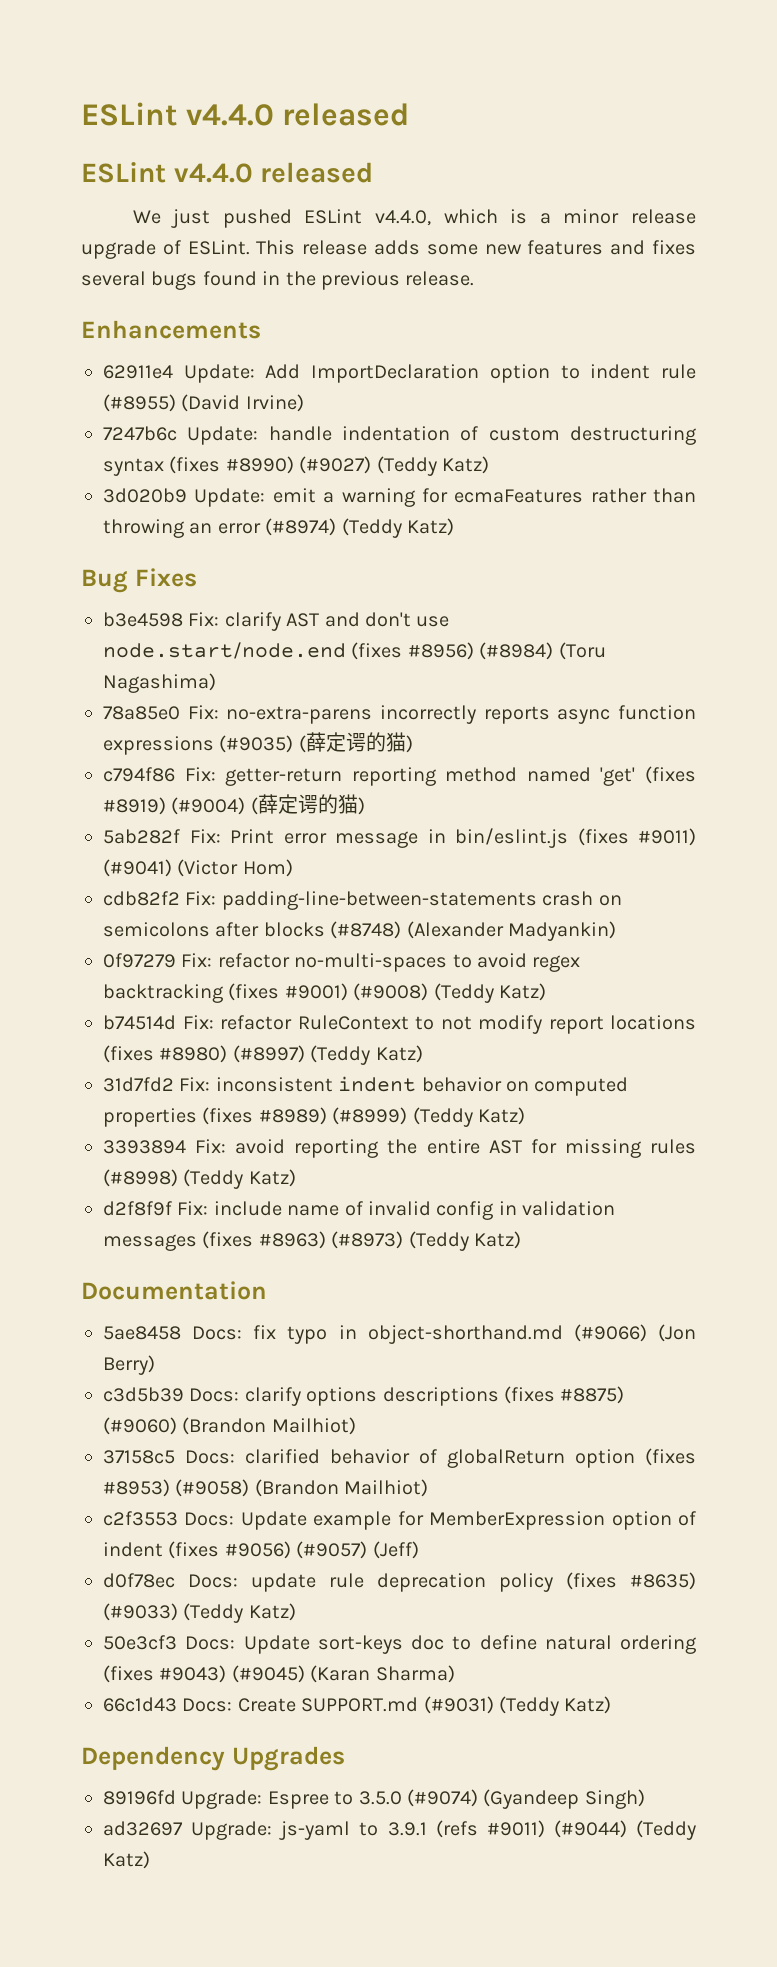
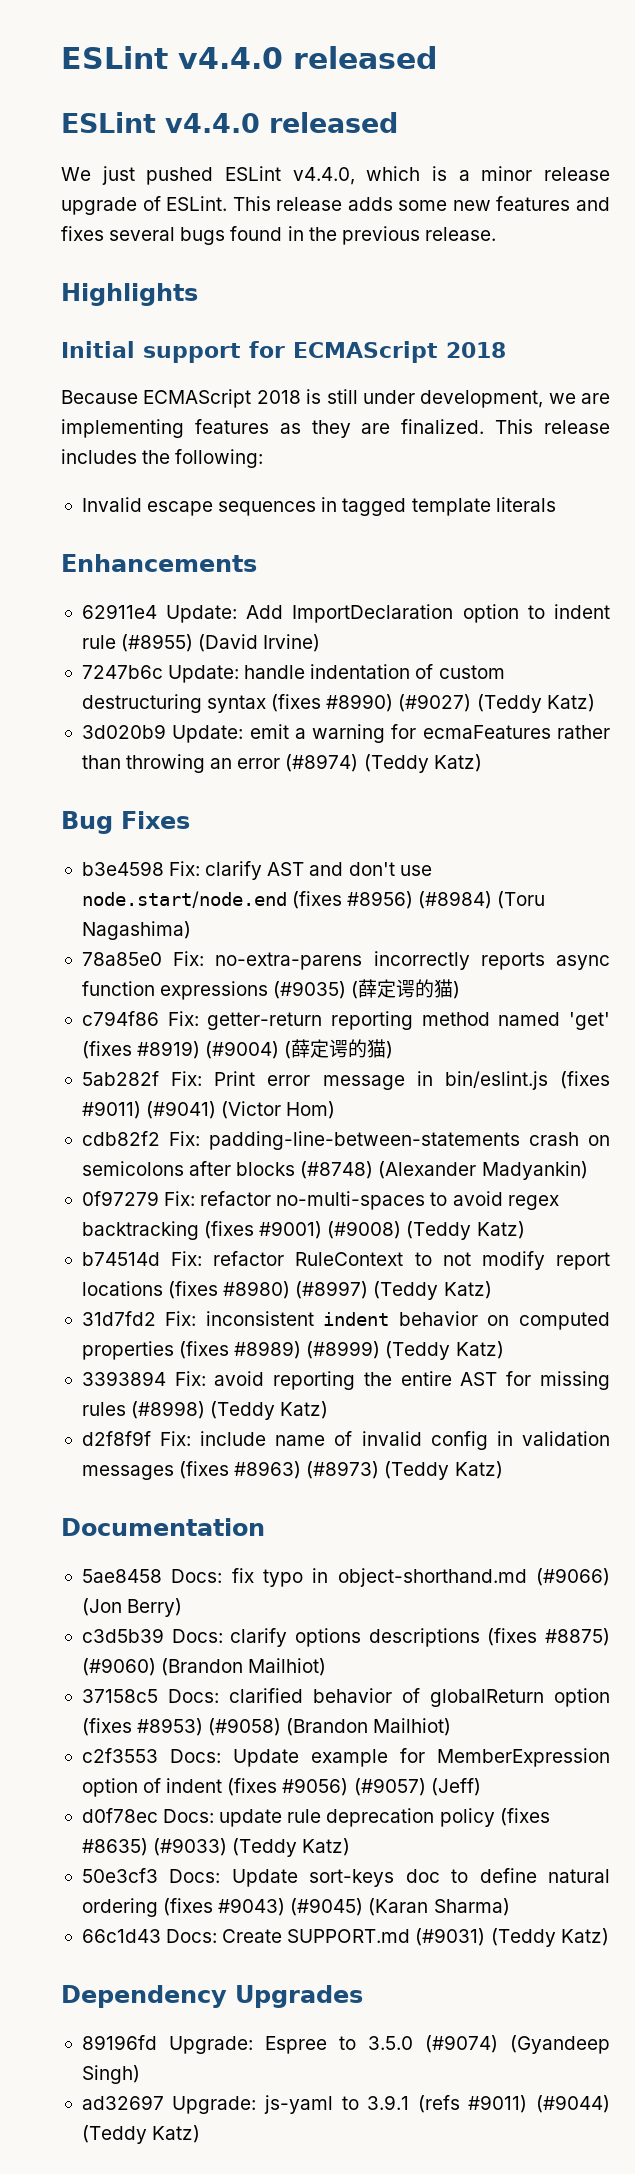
(475, 278) none -> [61,283,198,306] [61,341,506,363] [61,389,610,408] [61,419,611,438] [61,449,264,468] [81,497,556,516] // Highlights // Initial support for ECMAScript 2018 // Because ECMAScript 2018 is still under development, we are implementing features as they are finalized. This release includes the following: // Invalid escape sequences in tagged template literals

